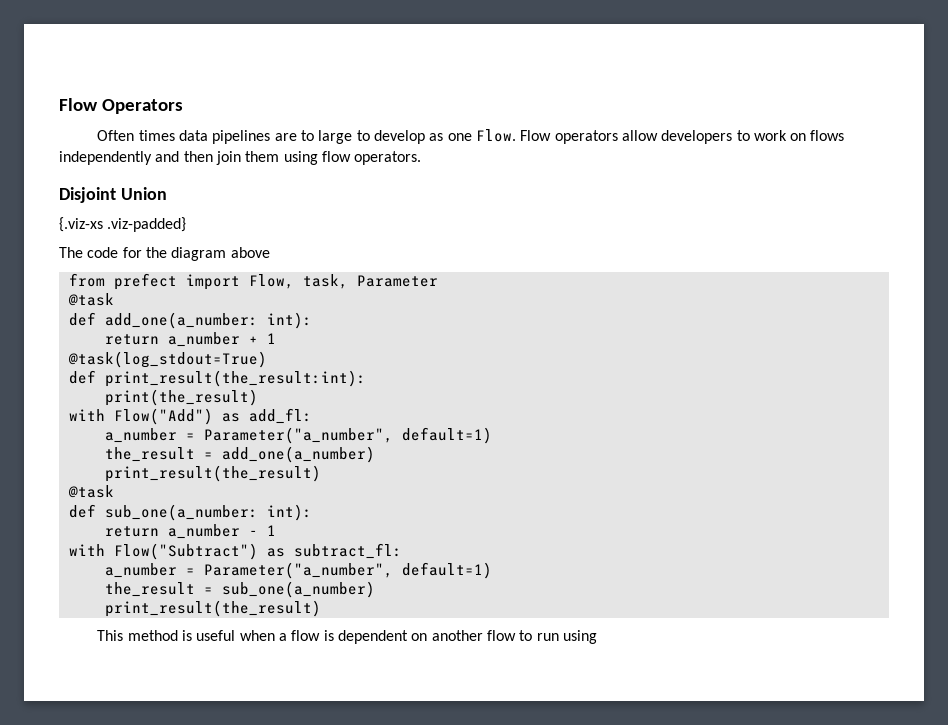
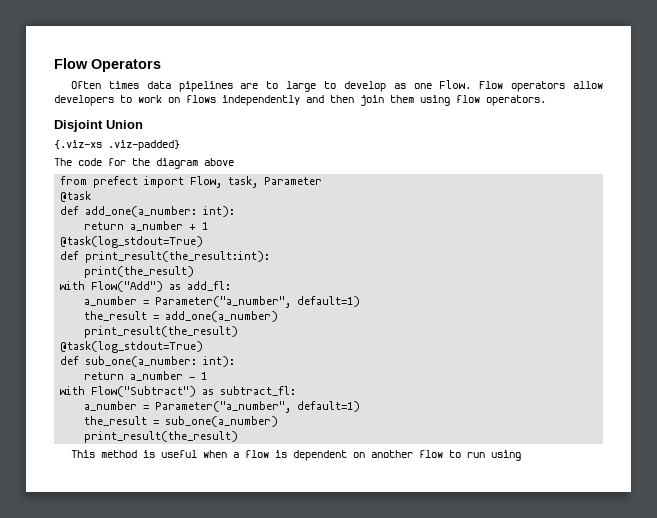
[67,485,114,498] @task -> [60,341,204,353] @task(log_stdout=True)

